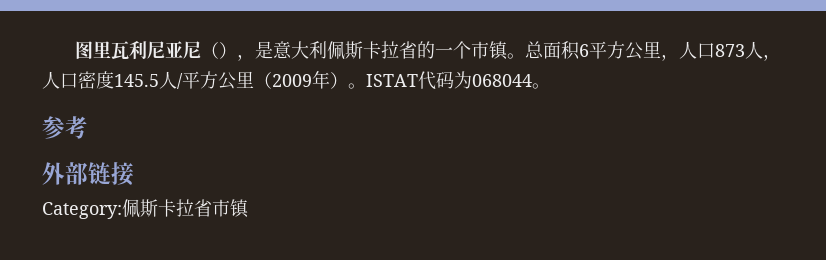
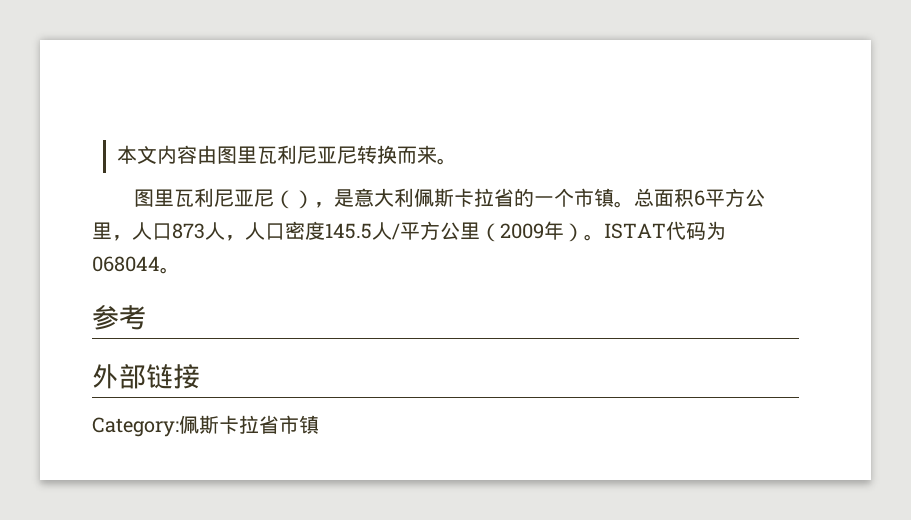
(75, 50) none -> [116,145,457,165] 本文内容由图里瓦利尼亚尼转换而来。 //

